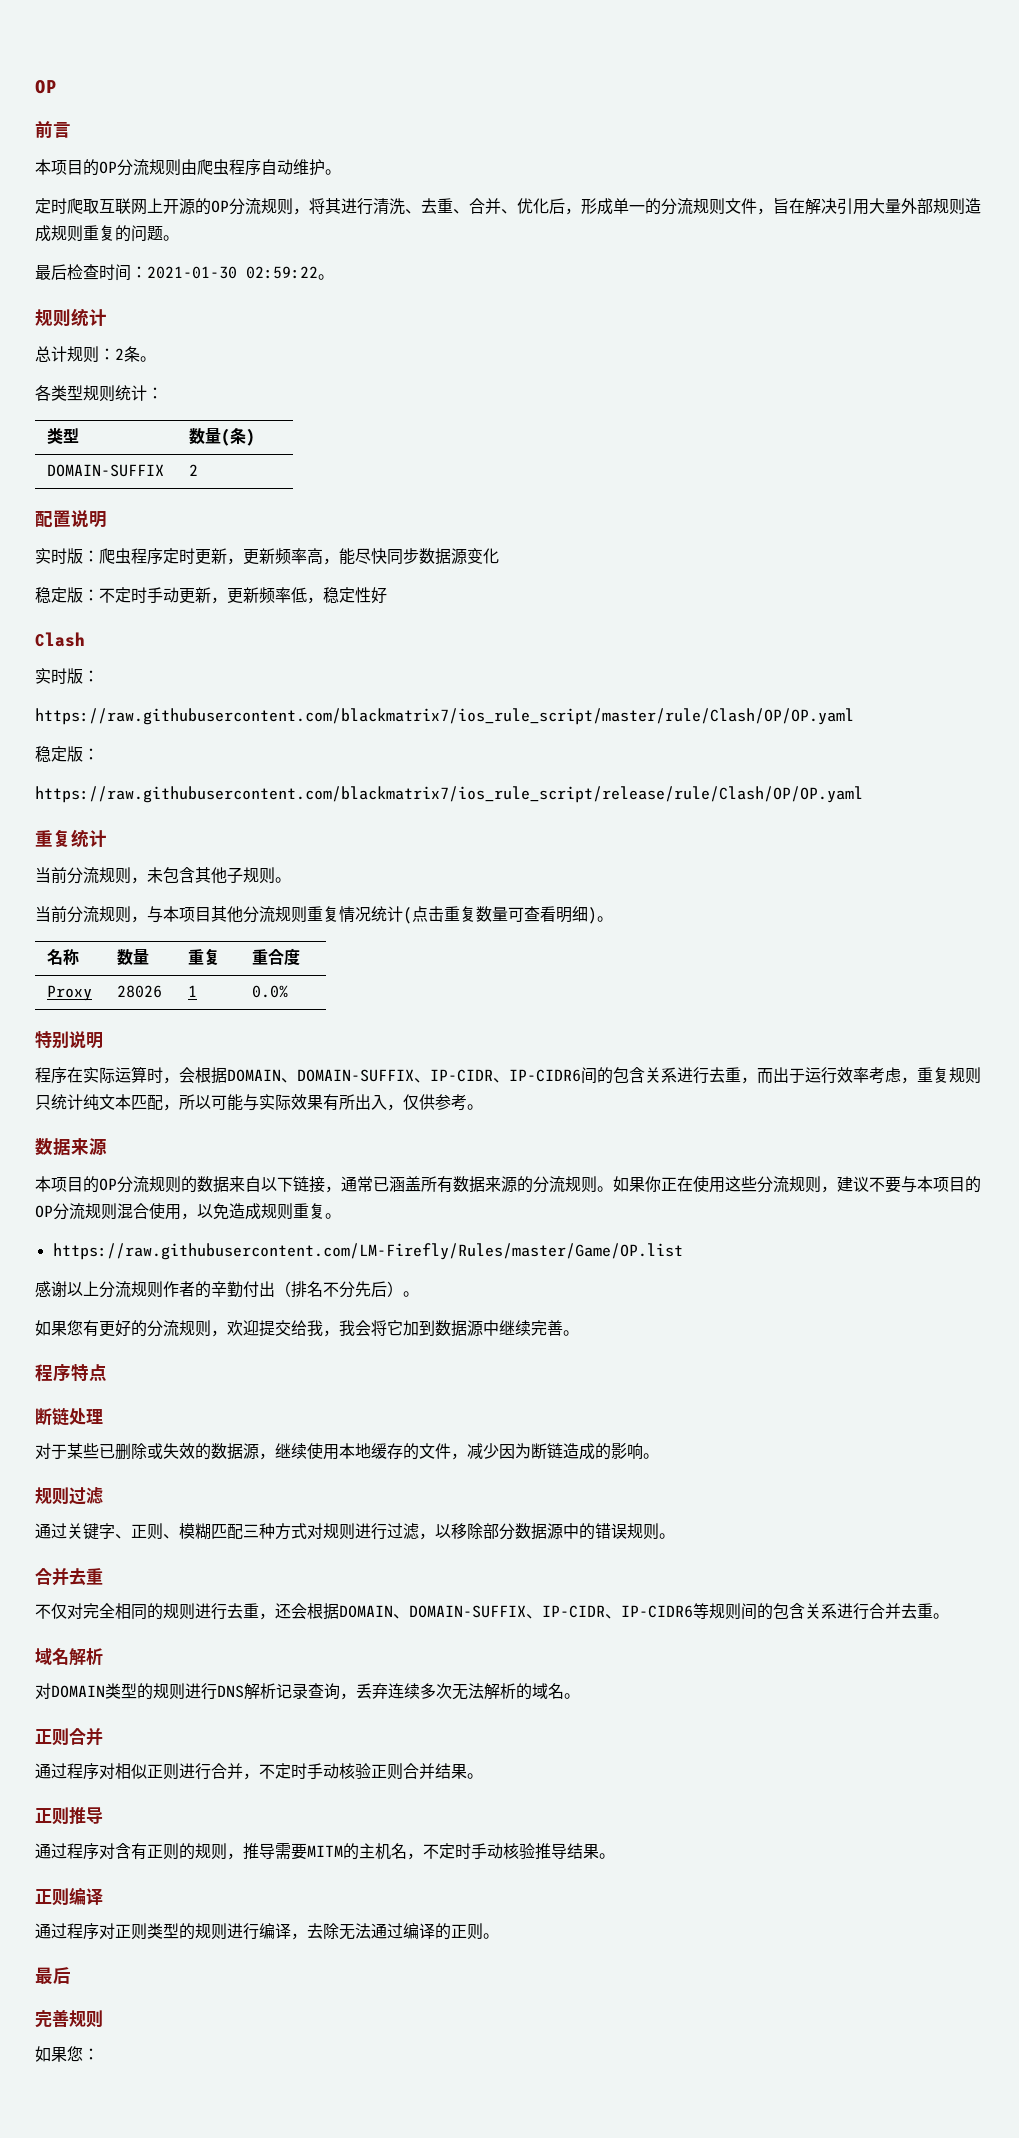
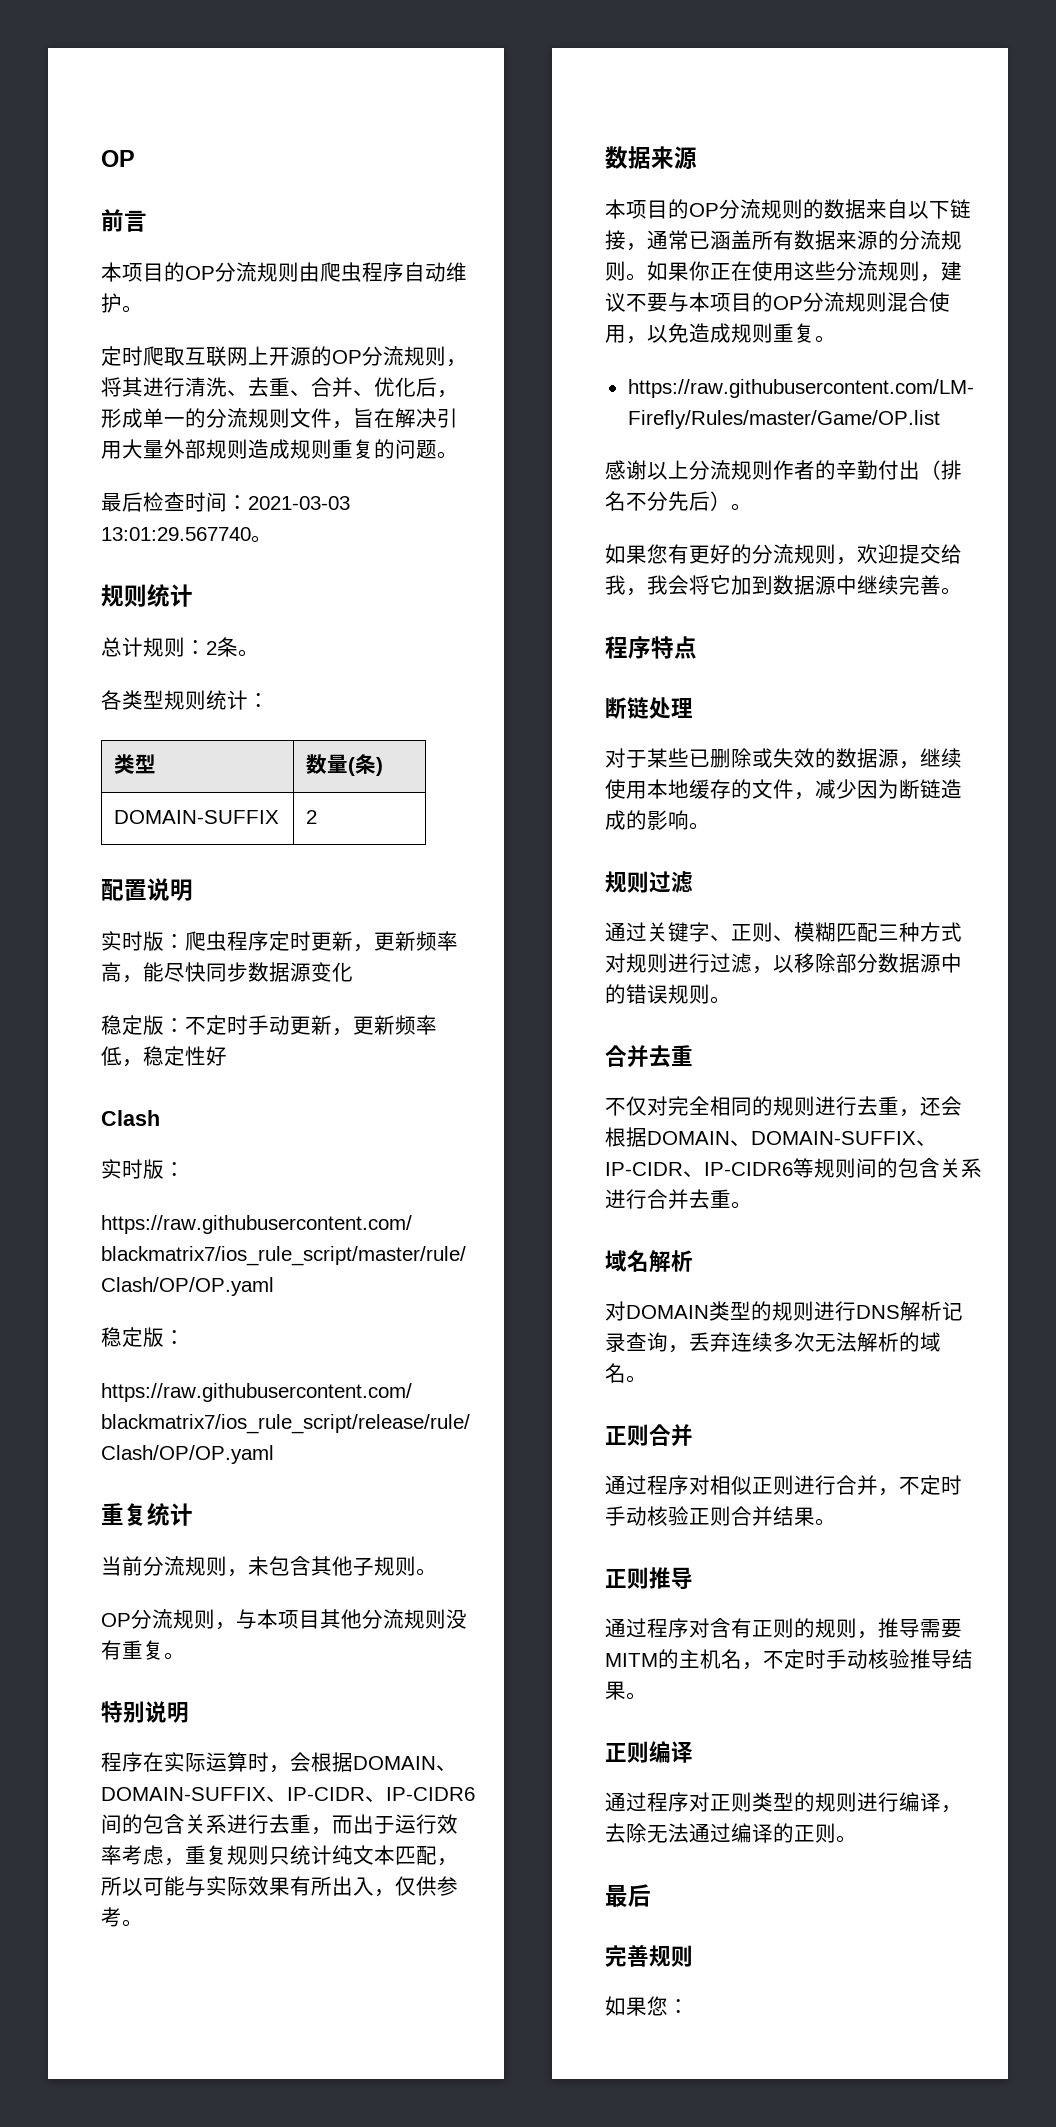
[147,266,318,279] 2021-01-30 02:59:22 -> [248,496,350,510] [101,527,251,541] 2021-03-03 13:01:29.567740
[35,906,67,923] 当前 -> [101,1613,131,1627] OP
[307,906,613,924] [47,949,80,965] [117,949,150,966] [188,948,221,966] [252,948,301,966] [47,985,93,1001] [117,985,163,998] [188,985,198,997] [252,985,289,998] 重复情况统计(点击重复数量可查看明细)。 // 名称 | 数量 | 重复 | 重合度 // Proxy | 28026 | 1 | 0.0% -> [446,1609,467,1629] [101,1640,185,1660] 没有重复。

